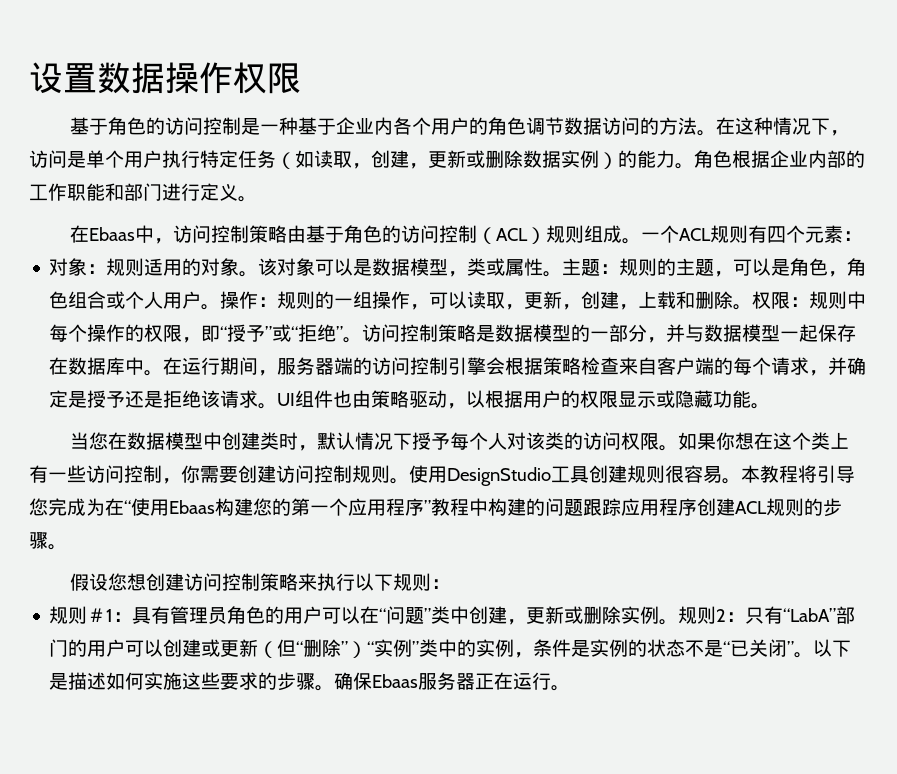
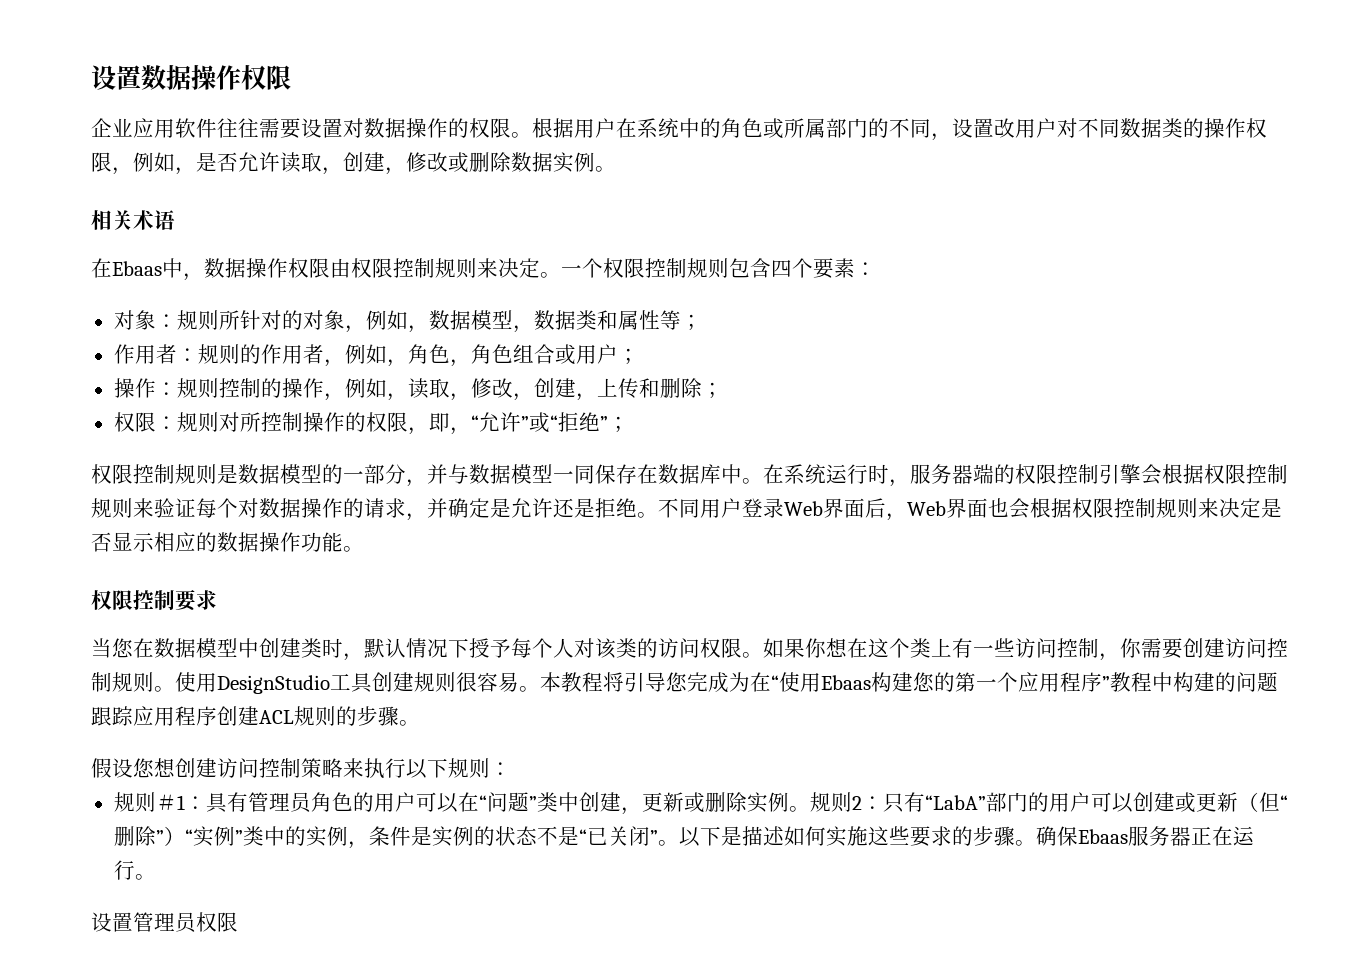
[70,117,850,136] [29,150,314,169] 基于角色的访问控制是一种基于企业内各个用户的角色调节数据访问的方法。在这种情况下，访问是单个用户执行特定任务（如 -> [91,118,1267,141] [91,152,280,175] 企业应用软件往往需要设置对数据操作的权限。根据用户在系统中的角色或所属部门的不同，设置改用户对不同数据类的操作权限，例如，是否允许
[428,150,466,168] 更新 -> [406,152,448,172] 修改
[599,150,865,169] [29,183,257,202] [70,225,863,244] [49,258,867,277] [49,291,753,310] ）的能力。角色根据企业内部的工作职能和部门进行定义。 // 在Ebaas中，访问控制策略由基于角色的访问控制（ACL）规则组成。一个ACL规则有四个元素： // 对象：规则适用的对象。该对象可以是数据模型，类或属性。主题：规则的主题，可以是角色，角色组合或个人用户。操作：规则的一组操作，可以读取，更新，创建，上载和删除。 -> [595,166,616,172] [91,210,175,230] [91,258,876,281] [113,310,702,333] [113,344,639,367] [113,378,723,401] 。 // 相关术语 // 在Ebaas中，数据操作权限由权限控制规则来决定。一个权限控制规则包含四个要素： // 对象：规则所针对的对象，例如，数据模型，数据类和属性等； // 作用者：规则的作用者，例如，角色，角色组合或用户； // 操作：规则控制的操作，例如，读取，修改，创建，上传和删除； //
[847,291,867,309] [49,324,88,342] 中每个 -> [218,412,303,432] 对所控制
[220,324,266,342] “授予 -> [449,412,521,435] ，“允许
[343,324,477,343] 。访问控制策略 -> [607,416,629,432] [91,464,217,484] ； // 权限控制规则
[799,324,819,342] 起 -> [574,465,595,484] 同
[182,357,259,375] 运行期间 -> [784,464,889,484] 系统运行时
[372,357,411,375] 访问 -> [1015,464,1057,484] 权限
[543,357,772,375] 策略检查来自客户端的每个 -> [1204,464,1288,484] [91,498,364,518] 权限控制规则来验证每个对数据操作的
[87,390,126,408] 授予 -> [511,498,553,518] 允许
[201,390,714,409] 该请求。UI组件也由策略驱动，以根据用户的权限显示或隐藏 -> [637,498,1282,521] [91,532,301,552] 。不同用户登录Web界面后，Web界面也会根据权限控制规则来决定是否显示相应的数据操作
(771, 406) none -> [91,590,217,611] // 权限控制要求
(571, 688) none -> [91,912,238,933] // 设置管理员权限

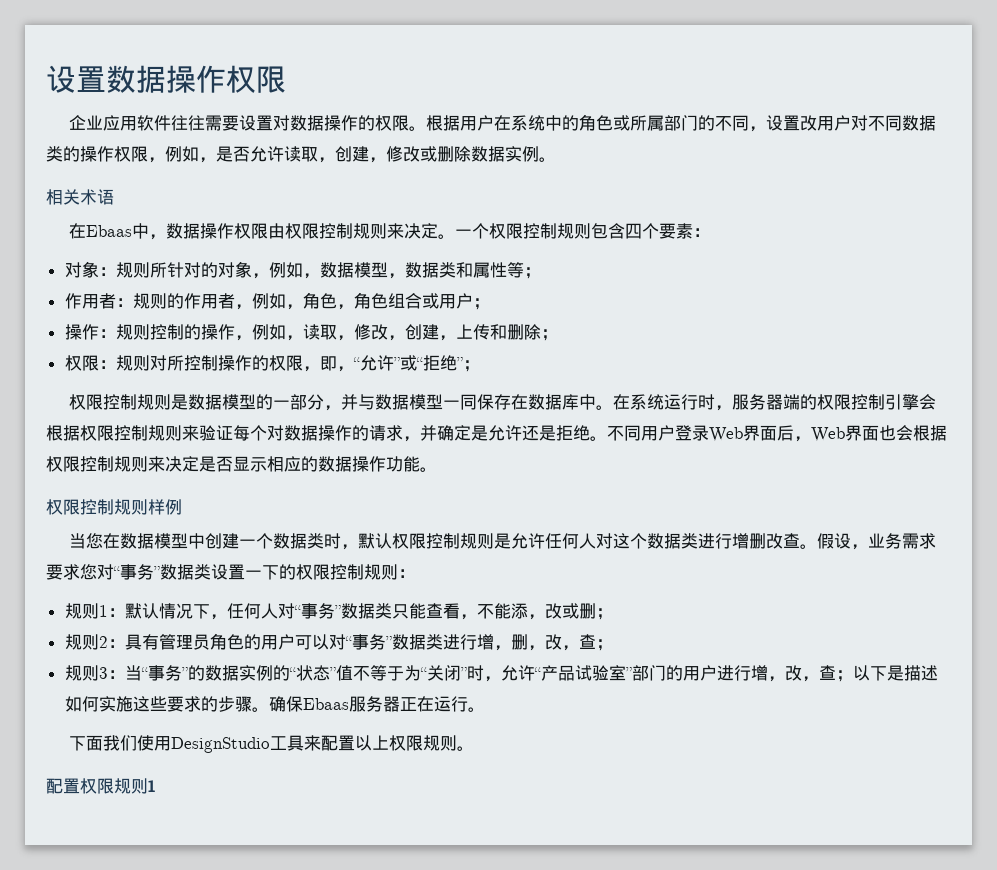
[175,590,217,611] 要求 -> [114,499,182,515] 规则样例
(301, 648) none -> [238,533,307,549] 一个数据
[406,638,1288,661] [91,672,1278,694] [91,706,420,726] [91,758,511,779] [113,792,185,812] 情况下授予每个人对该类的访问权限。如果你想在这个类上有一些访问控制，你需要创建访问控制规则。使用DesignStudio工具创建规则很容易。本教程将引导您完成为在“使用Ebaas构建您的第一个应用程序”教程中构建的问题跟踪应用程序创建ACL规则的步骤。 // 假设您想创建访问控制策略来执行以下规则： // 规则＃1 -> [391,533,936,550] [46,564,415,580] [64,603,613,620] [64,634,108,650] 权限控制规则是允许任何人对这个数据类进行增删改查。假设，业务需求要求您对“事务”数据类设置一下的权限控制规则： // 规则1：默认情况下，任何人对“事务”数据类只能查看，不能添，改或删； // 规则2
[457,792,1288,815] [113,826,679,849] 在“问题”类中创建，更新或删除实例。规则2：只有“LabA”部门的用户可以创建或更新（但“删除”）“实例”类中的实例，条件是实例的状态不是“已关闭”。 -> [328,634,613,651] [64,665,853,682] 对“事务”数据类进行增，删，改，查； // 规则3：当“事务”的数据实例的“状态”值不等于为“关闭”时，允许“产品试验室”部门的用户进行增，改，查；
[91,912,238,933] 设置管理员权限 -> [68,735,474,753] [46,778,155,794] 下面我们使用DesignStudio工具来配置以上权限规则。 // 配置权限规则1

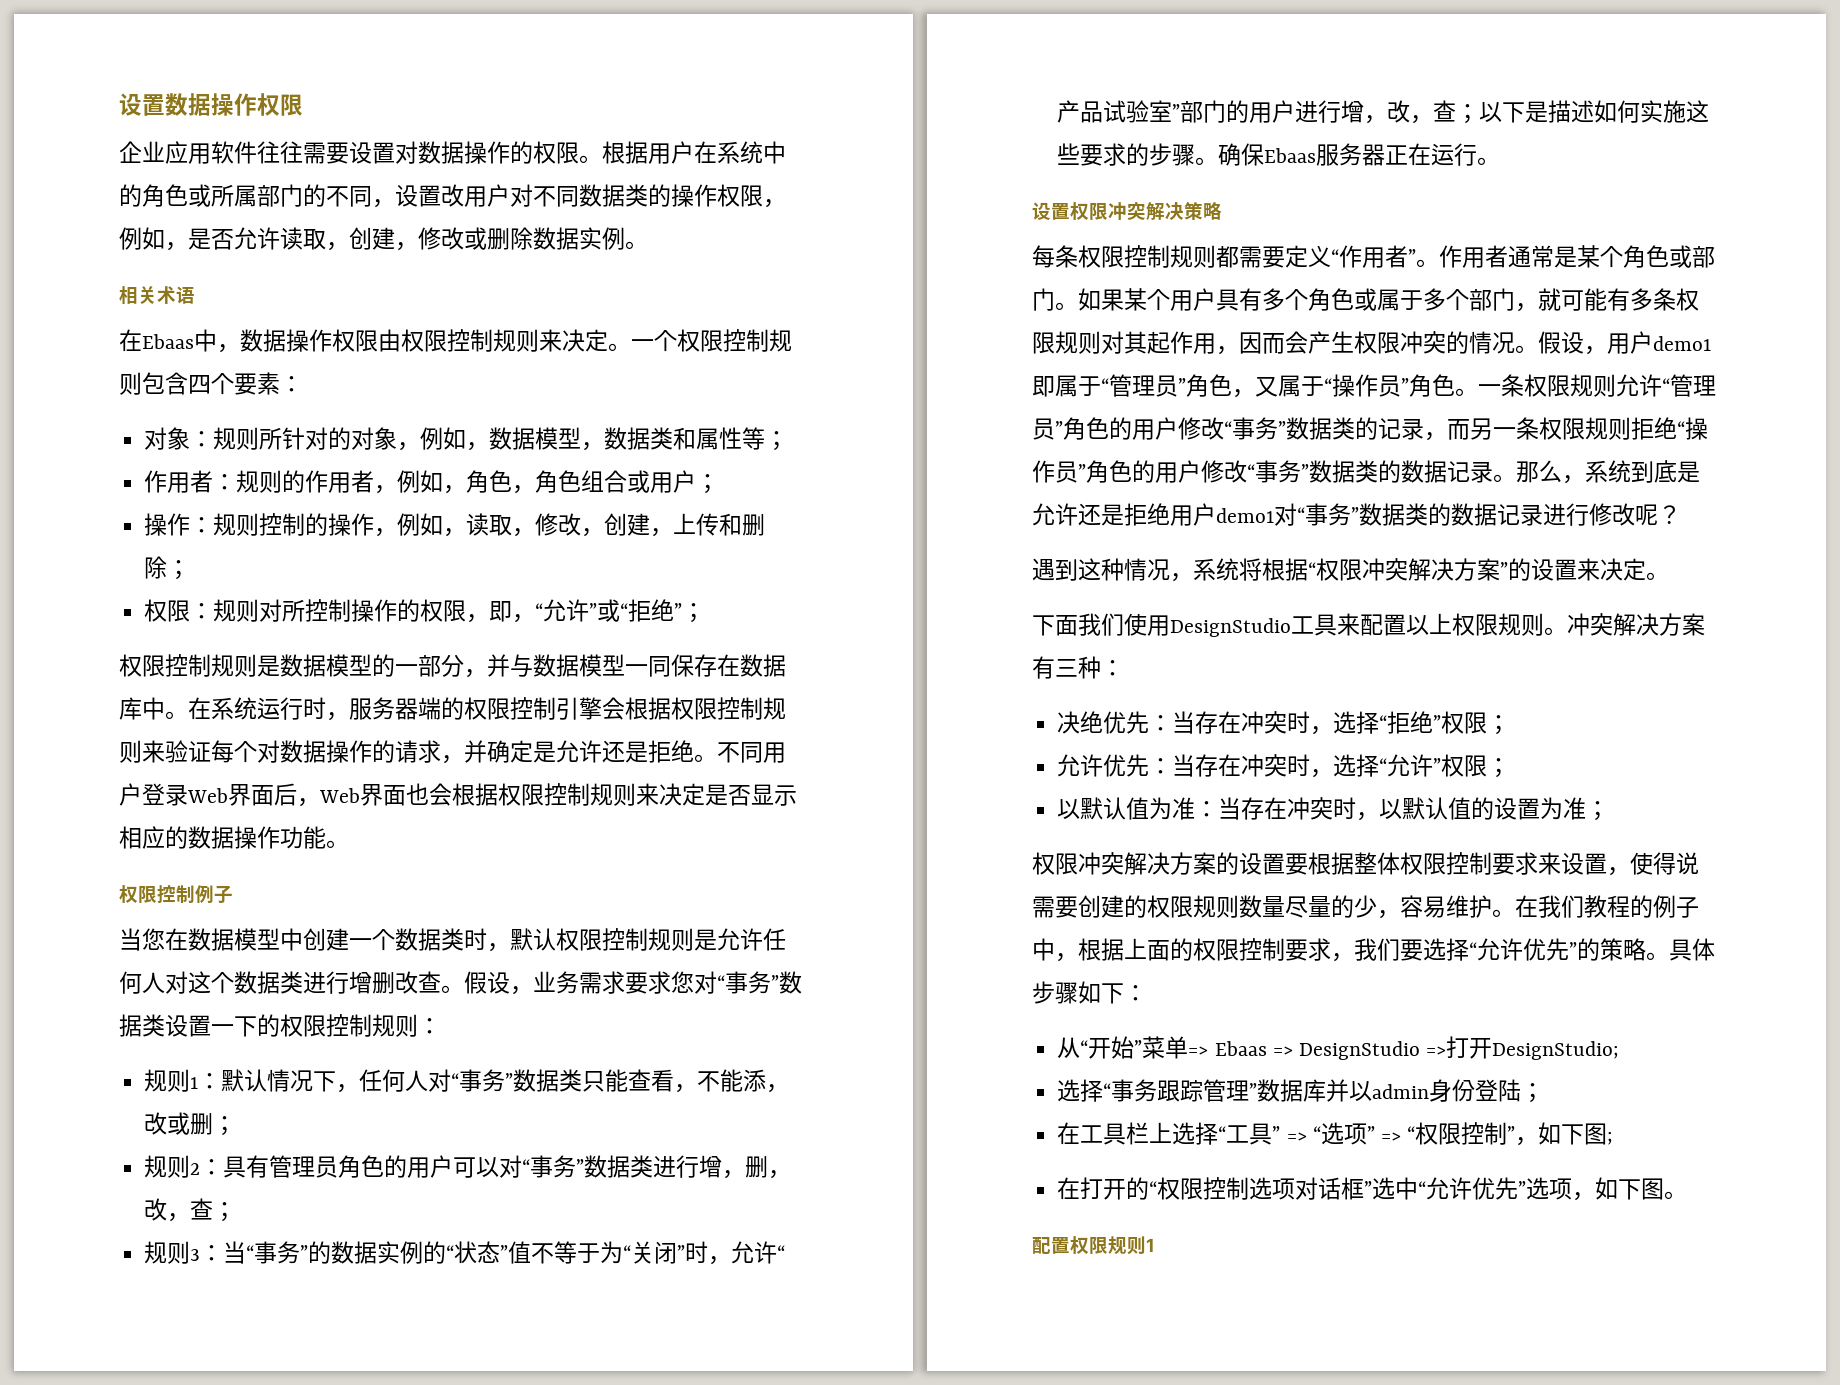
[114,499,182,515] 规则样例 -> [195,885,233,904] 例子
(485, 709) none -> [1032,202,1222,220] [1032,245,1715,268] [1032,288,1699,312] [1032,331,1711,355] [1032,374,1716,398] [1032,417,1708,441] [1032,460,1700,484] [1032,503,1681,526] [1032,558,1669,582] // 设置权限冲突解决策略 // 每条权限控制规则都需要定义“作用者”。作用者通常是某个角色或部门。如果某个用户具有多个角色或属于多个部门，就可能有多条权限规则对其起作用，因而会产生权限冲突的情况。假设，用户demo1即属于“管理员”角色，又属于“操作员”角色。一条权限规则允许“管理员”角色的用户修改“事务”数据类的记录，而另一条权限规则拒绝“操作员”角色的用户修改“事务”数据类的数据记录。那么，系统到底是允许还是拒绝用户demo1对“事务”数据类的数据记录进行修改呢？ // 遇到这种情况，系统将根据“权限冲突解决方案”的设置来决定。
(474, 748) none -> [1567,613,1705,636] [1032,656,1124,679] [1057,711,1511,735] [1057,754,1511,778] [1057,797,1610,821] [1032,852,1699,876] [1032,895,1699,919] [1032,938,1715,962] [1032,981,1147,1004] [1057,1036,1620,1060] [1057,1079,1545,1103] [1057,1122,1614,1146] [1057,1177,1688,1201] 冲突解决方案有三种： // 决绝优先：当存在冲突时，选择“拒绝”权限； // 允许优先：当存在冲突时，选择“允许”权限； // 以默认值为准：当存在冲突时，以默认值的设置为准； // 权限冲突解决方案的设置要根据整体权限控制要求来设置，使得说需要创建的权限规则数量尽量的少，容易维护。在我们教程的例子中，根据上面的权限控制要求，我们要选择“允许优先”的策略。具体步骤如下： // 从“开始”菜单=> Ebaas => DesignStudio =>打开DesignStudio; // 选择“事务跟踪管理”数据库并以admin身份登陆； // 在工具栏上选择“工具” => “选项” => “权限控制”，如下图; // 在打开的“权限控制选项对话框”选中“允许优先”选项，如下图。

